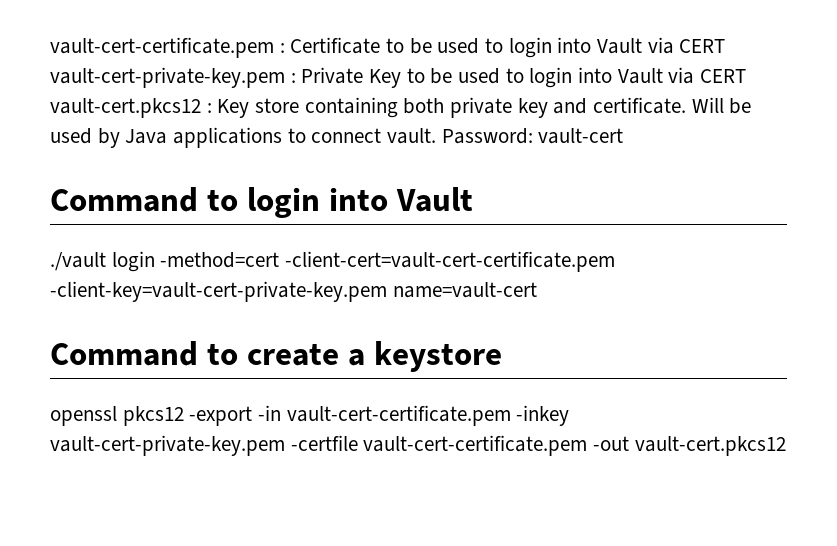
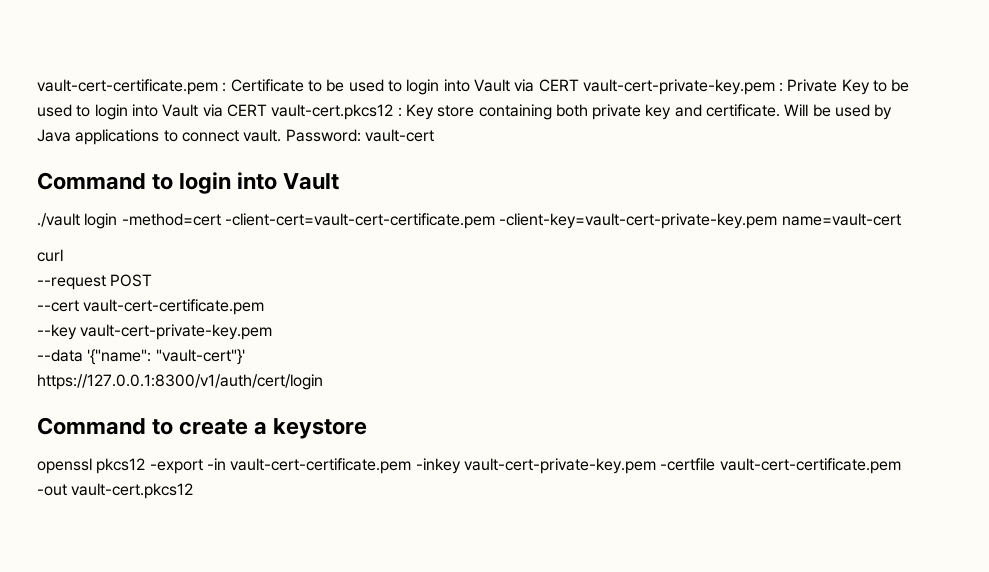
(537, 290) none -> [37,249,63,262] [37,274,153,290] [37,299,265,315] [37,324,273,340] [37,349,245,365] [37,374,323,390] // curl // --request POST // --cert vault-cert-certificate.pem // --key vault-cert-private-key.pem // --data '{"name": "vault-cert"}' // https://127.0.0.1:8300/v1/auth/cert/login

